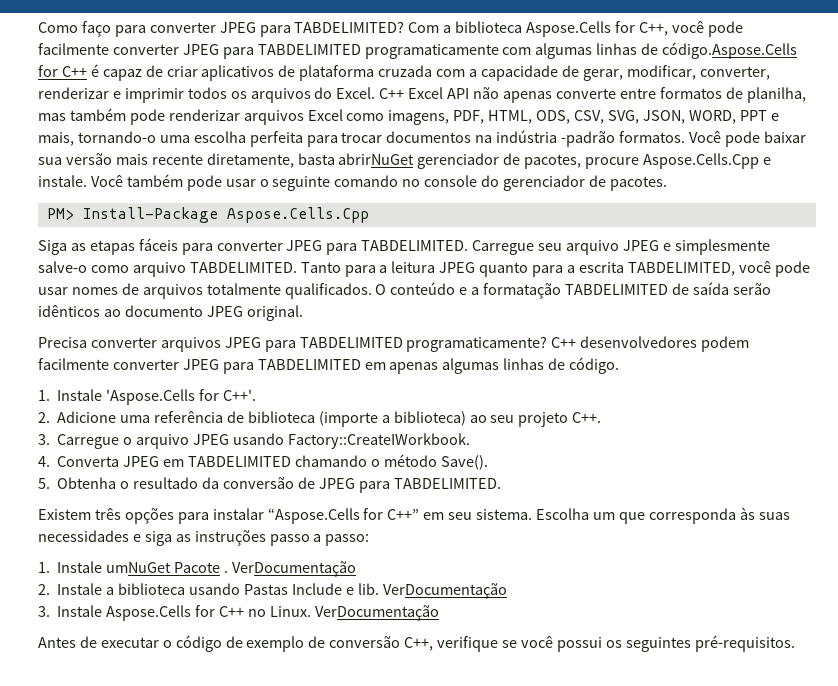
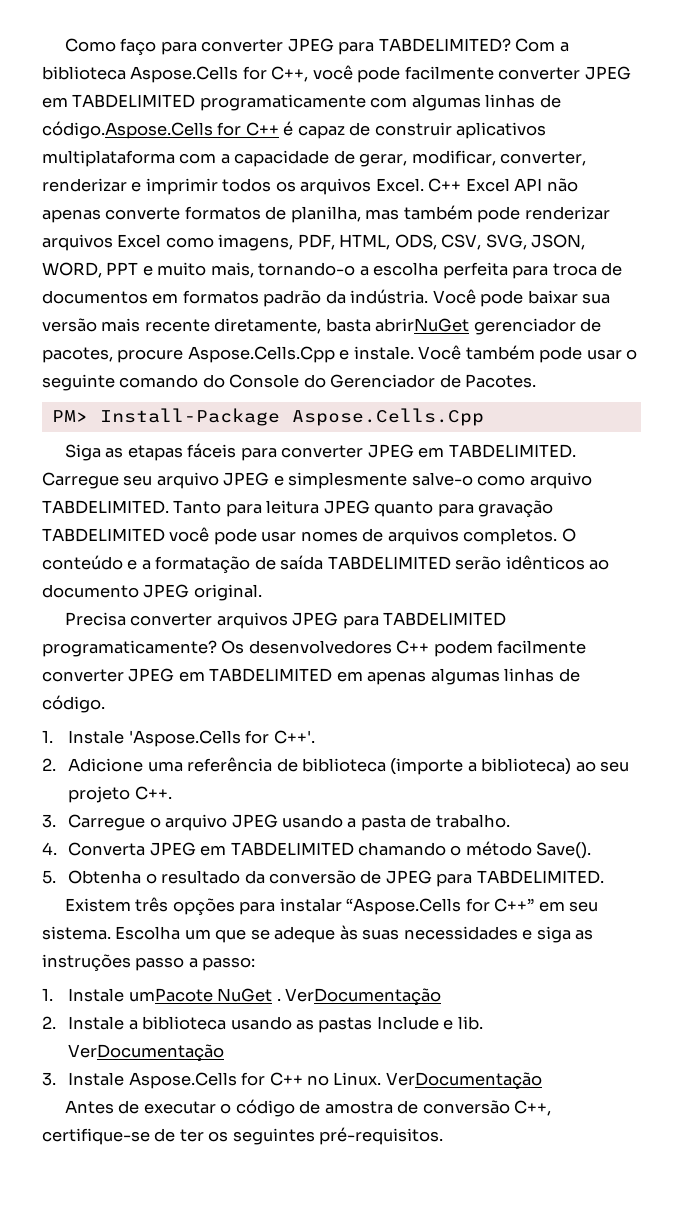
[222,47,254,59] para -> [42,97,68,108] em
[166,65,433,81] criar aplicativos de plataforma cruzada -> [374,122,547,139] [42,150,175,167] construir aplicativos multiplataforma
[314,87,333,99] do -> (372, 186) none
[619,88,656,99] entre -> (181, 213) none
(779, 117) none -> [157,262,207,276] muito
[159,135,190,143] uma -> [359,266,369,276] a
[341,130,686,147] trocar documentos na indústria -padrão formatos. -> [552,262,623,276] [42,289,429,307] troca de documentos em formatos padrão da indústria.
[402,175,667,191] no console do gerenciador de pacotes. -> [202,374,537,388] do Console do Gerenciador de Pacotes.
[326,243,358,255] para -> [418,447,445,458] em
[379,265,388,273] a -> (262, 510) none
[567,262,735,276] a escrita TABDELIMITED, -> [478,500,554,517] [42,528,165,542] gravação TABDELIMITED
[206,283,372,299] totalmente qualificados. -> [463,528,558,545] completos.
[565,284,669,295] TABDELIMITED -> (251, 564) none
(729, 288) none -> [327,556,451,570] TABDELIMITED
[551,336,698,348] C++ desenvolvedores -> [221,640,430,654] Os desenvolvedores C++
[222,362,254,374] para -> [178,671,205,682] em
[287,433,470,449] Factory::CreateIWorkbook. -> [347,814,510,831] a pasta de trabalho.
[648,508,736,524] corresponda -> [250,926,336,943] se adeque
[106,562,221,573] umNuGet Pacote -> [128,988,273,1002] umPacote NuGet
[243,584,288,595] Pastas -> [296,1017,373,1033] as pastas
[246,636,305,652] exemplo -> [324,1101,393,1114] amostra
[437,636,602,652] verifique se você possui -> [42,1128,204,1145] certifique-se de ter

